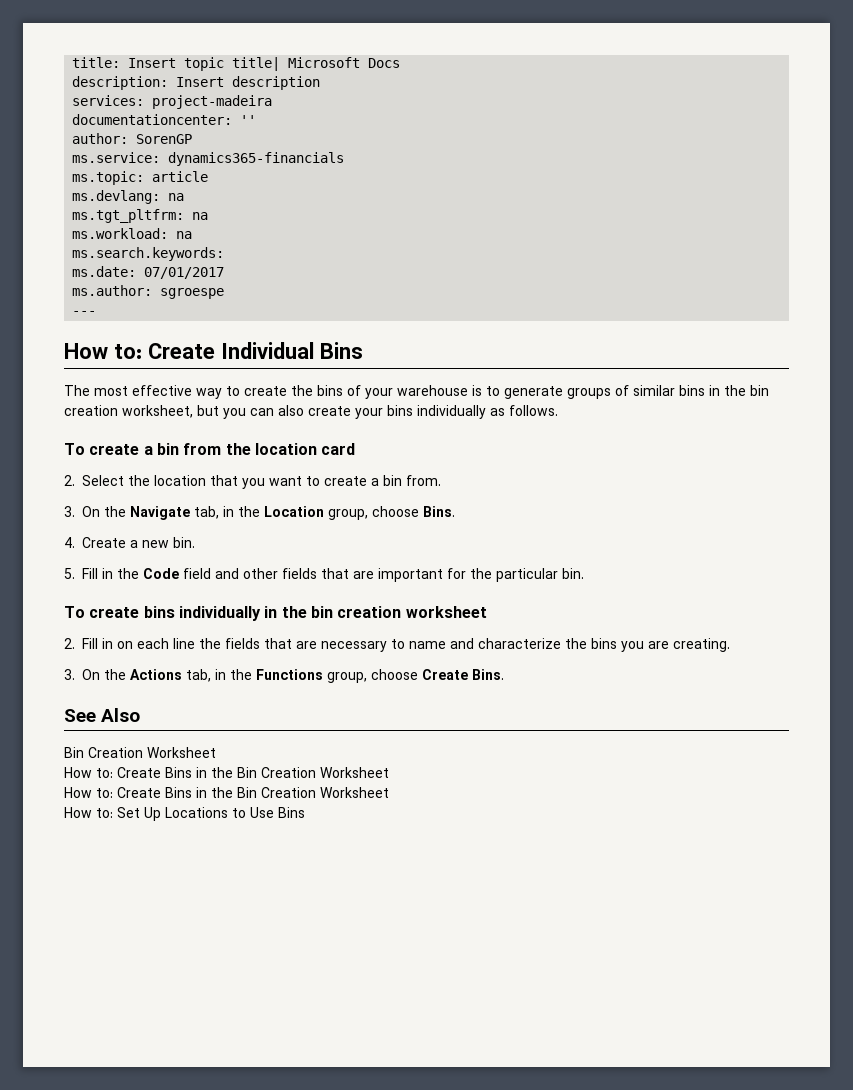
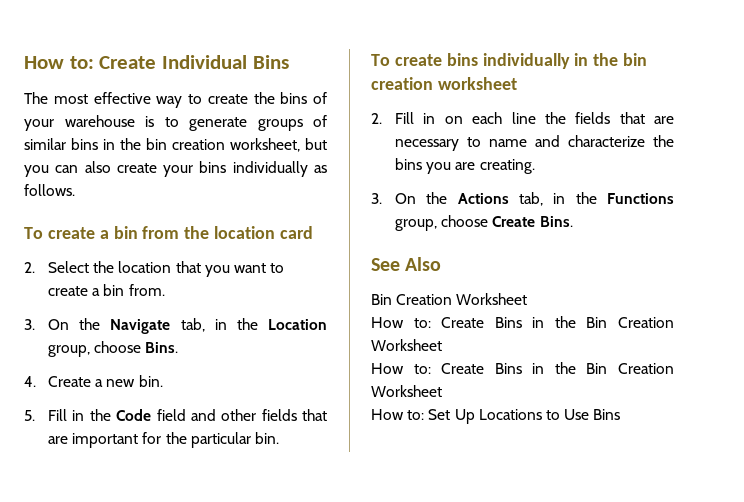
[72,57,401,71] [72,76,321,90] [72,95,273,109] [72,114,257,125] [72,133,193,144] [72,152,345,166] [72,171,209,185] [72,190,185,204] [72,209,209,223] [72,228,193,239] [72,247,225,261] [72,266,225,279] [72,285,225,299] [72,311,97,315] title: Insert topic title| Microsoft Docs // description: Insert description // services: project-madeira // documentationcenter: '' // author: SorenGP // ms.service: dynamics365-financials // ms.topic: article // ms.devlang: na // ms.tgt_pltfrm: na // ms.workload: na // ms.search.keywords: // ms.date: 07/01/2017 // ms.author: sgroespe // --- // -> (24, 62) none

